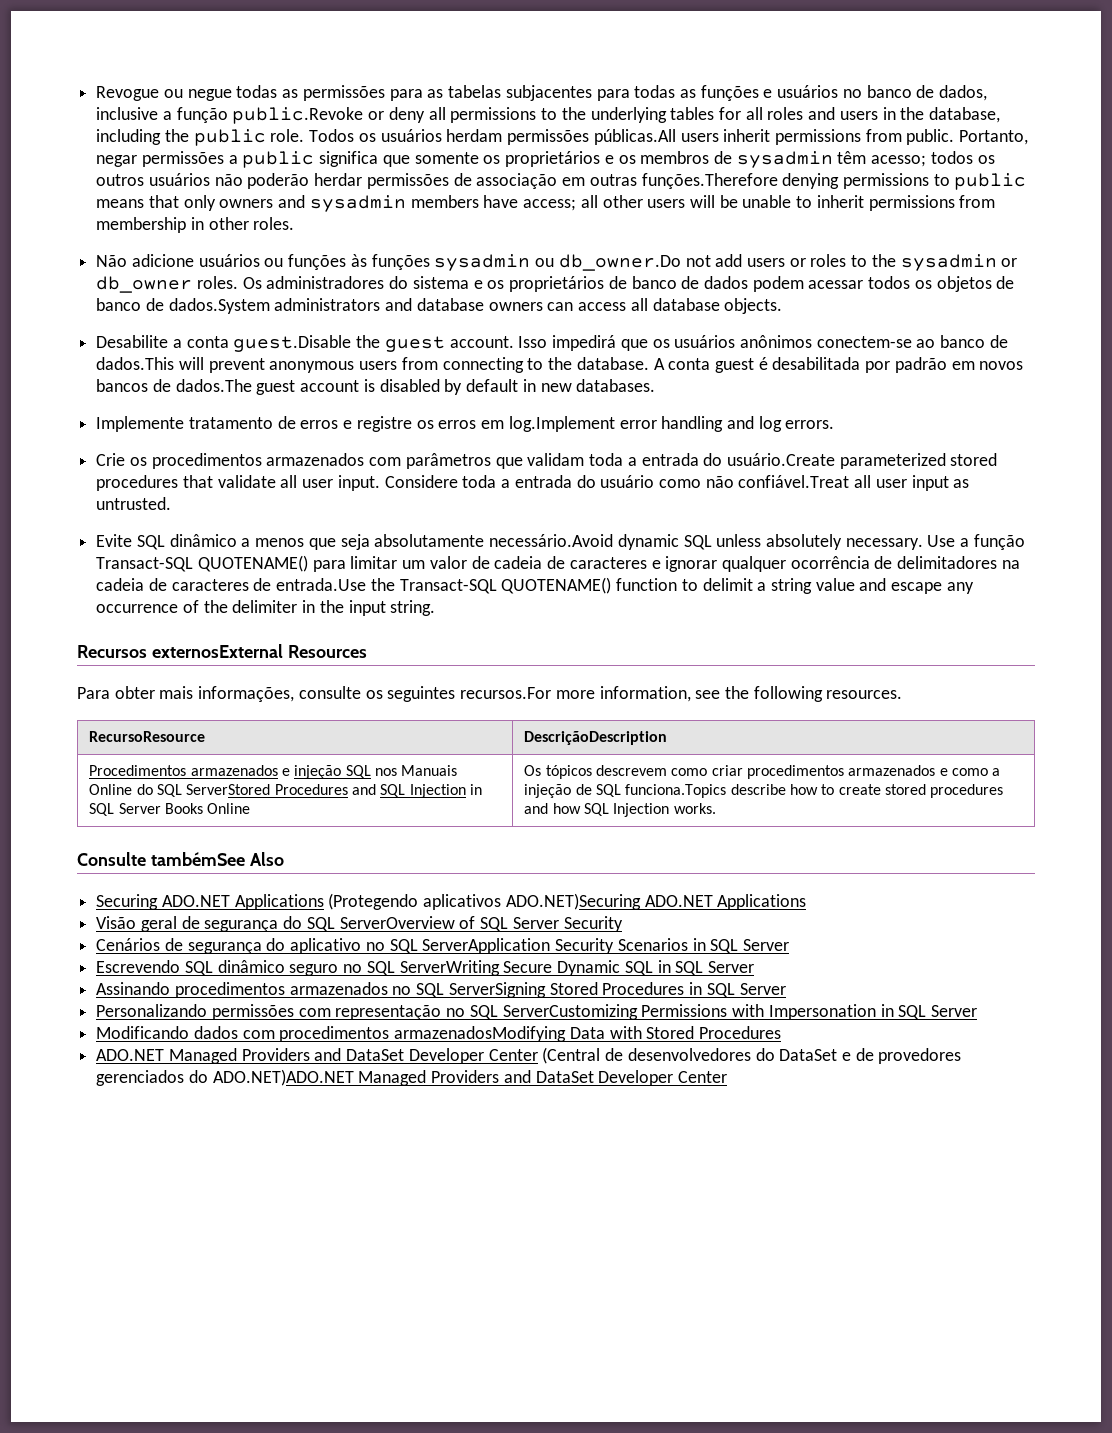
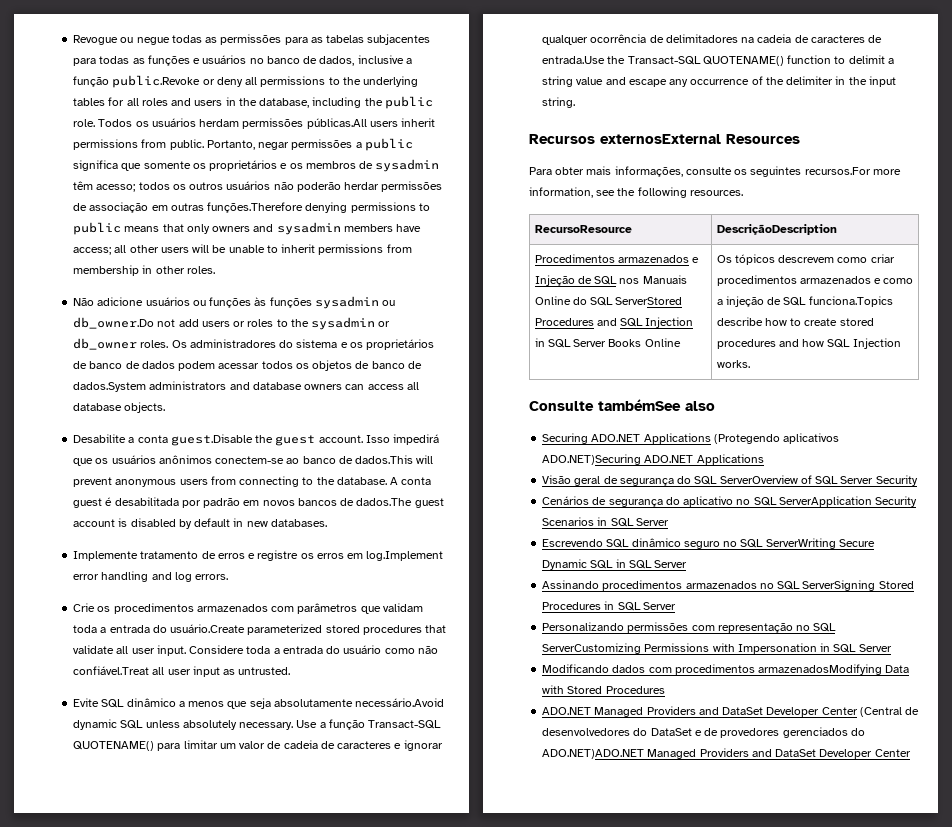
[294,765,342,779] injeção -> [534,275,592,286] Injeção de
[249,852,284,866] Also -> [685,401,715,411] also

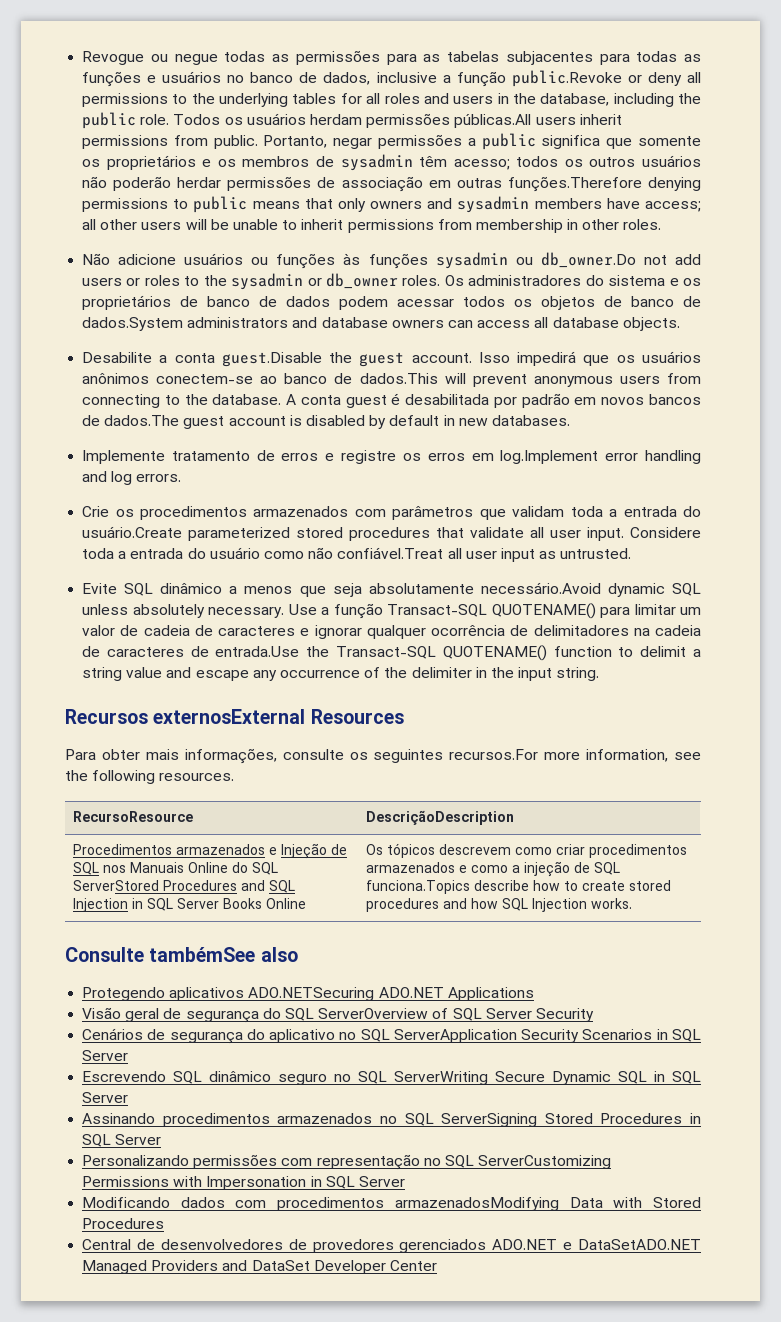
[542,433,840,444] [542,454,642,465] Securing ADO.NET Applications (Protegendo aplicativos ADO.NET)Securing -> [82,987,375,1001] Protegendo aplicativos ADO.NETSecuring
[542,706,920,717] [542,727,865,738] [542,748,911,759] ADO.NET Managed Providers and DataSet Developer Center (Central de desenvolvedores do DataSet e de provedores gerenciados do ADO.NET)ADO.NET Managed Providers and DataSet Developer Center -> [82,1239,701,1253] [82,1260,437,1274] Central de desenvolvedores de provedores gerenciados ADO.NET e DataSetADO.NET Managed Providers and DataSet Developer Center

